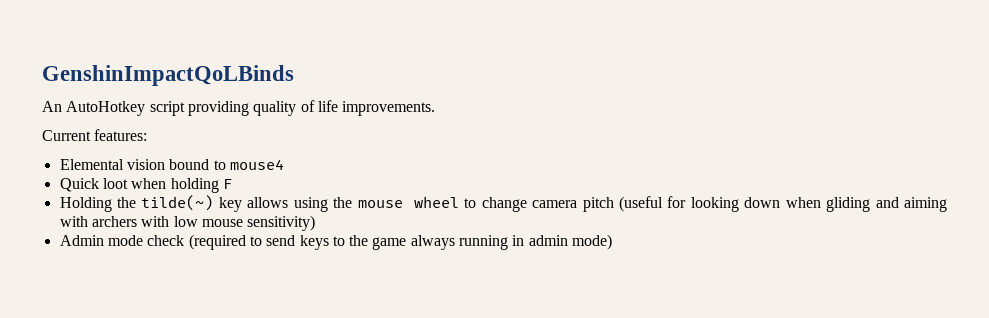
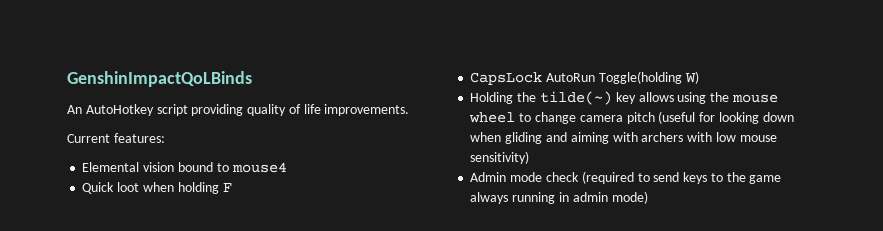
(232, 184) none -> [470,71,699,85] // CapsLock AutoRun Toggle(holding W)

